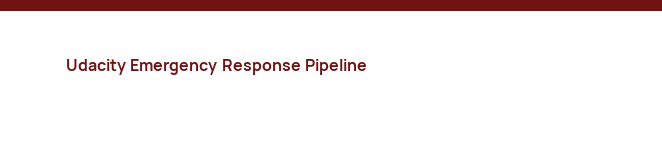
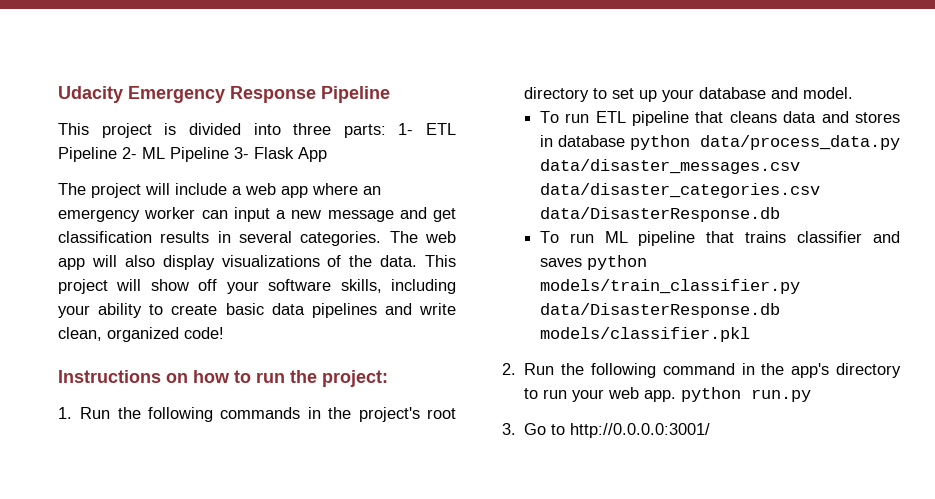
(367, 67) none -> [58,123,456,138] [58,147,327,162] [58,183,381,198] [58,207,456,222] [58,231,456,246] [58,255,456,270] [58,279,456,294] [58,303,456,318] [58,327,224,342] [58,370,388,387] [58,407,457,422] [524,87,854,102] [539,111,900,126] [539,135,900,150] [539,159,800,174] [539,183,820,198] [539,207,780,222] [539,231,900,246] [539,255,647,270] [539,279,800,294] [539,303,780,318] [539,327,750,342] [502,363,901,378] [524,387,812,402] [502,423,711,438] // This project is divided into three parts: 1- ETL Pipeline 2- ML Pipeline 3- Flask App // The project will include a web app where an emergency worker can input a new message and get classification results in several categories. The web app will also display visualizations of the data. This project will show off your software skills, including your ability to create basic data pipelines and write clean, organized code! // Instructions on how to run the project: // 1. Run the following commands in the project's root directory to set up your database and model. // To run ETL pipeline that cleans data and stores in database python data/process_data.py data/disaster_messages.csv data/disaster_categories.csv data/DisasterResponse.db // To run ML pipeline that trains classifier and saves python models/train_classifier.py data/DisasterResponse.db models/classifier.pkl // 2. Run the following command in the app's directory to run your web app. python run.py // 3. Go to http://0.0.0.0:3001/

